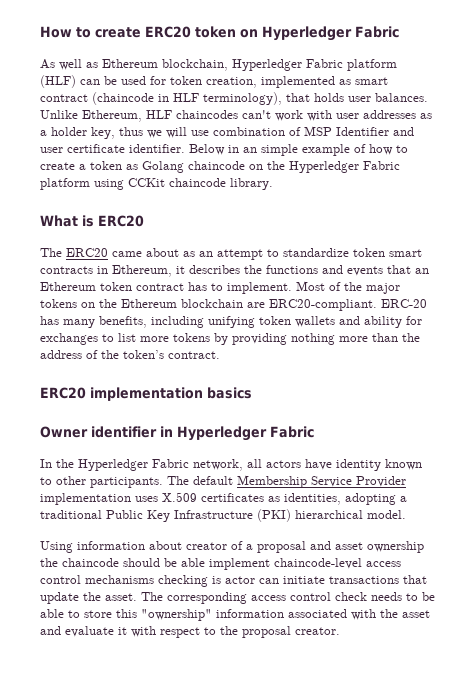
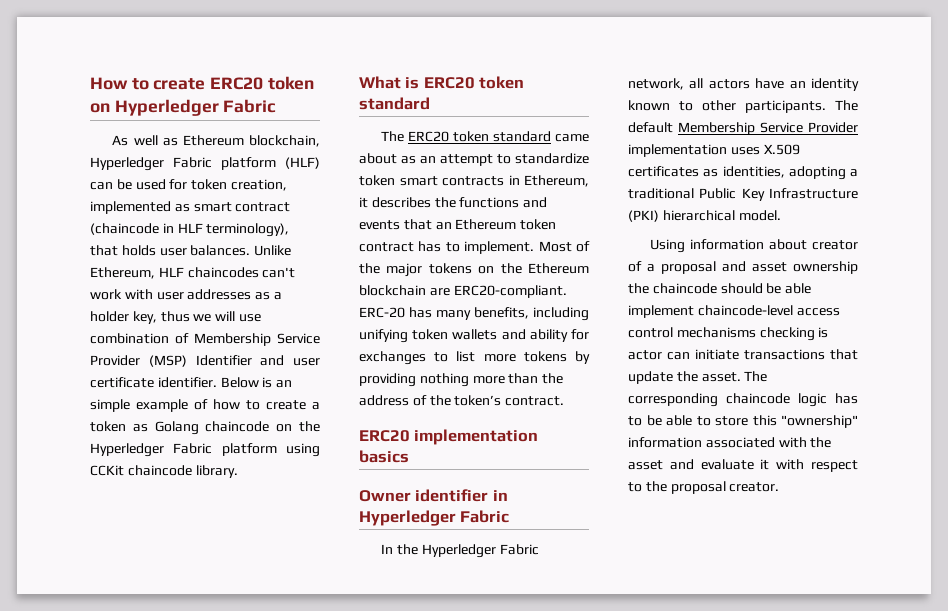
[304,126,332,136] MSP -> [194,333,320,346] [90,355,187,367] Membership Service Provider (MSP)
[228,145,239,153] in -> [262,377,273,388] is
(144, 221) none -> [479,76,525,89] [359,97,430,110] token standard
(108, 252) none -> [453,131,552,142] token standard
(332, 464) none -> [789,81,806,89] an
[251,592,402,601] access control check needs -> [726,393,858,407] chaincode logic has

